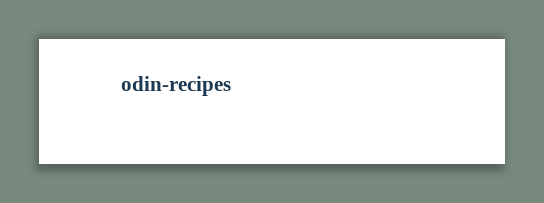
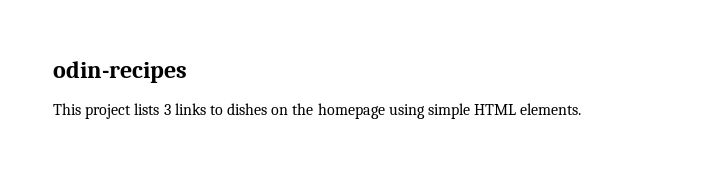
(231, 86) none -> [53,103,582,119] // This project lists 3 links to dishes on the homepage using simple HTML elements.

